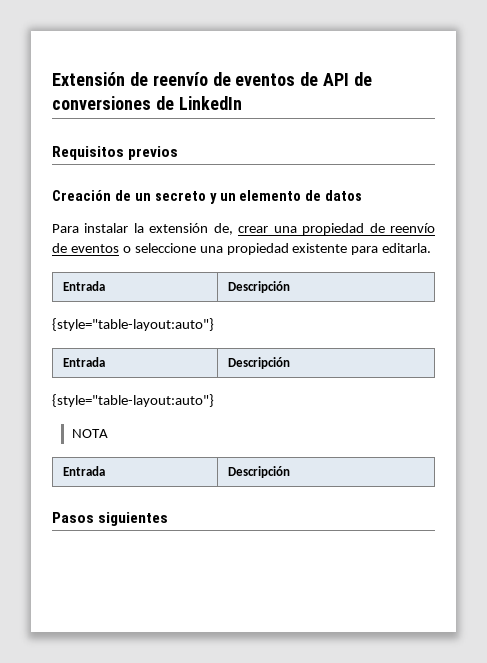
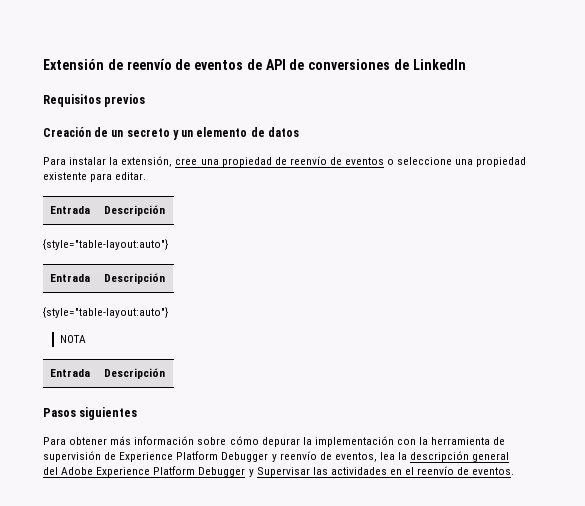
[149,223,269,235] extensión de, crear -> [121,156,198,167] extensión, cree
[382,243,432,253] editarla. -> [115,172,147,180] editar.
(169, 519) none -> [43,436,506,447] [43,451,510,462] [43,466,515,477] // Para obtener más información sobre cómo depurar la implementación con la herramienta de supervisión de Experience Platform Debugger y reenvío de eventos, lea la descripción general del Adobe Experience Platform Debugger y Supervisar las actividades en el reenvío de eventos.

